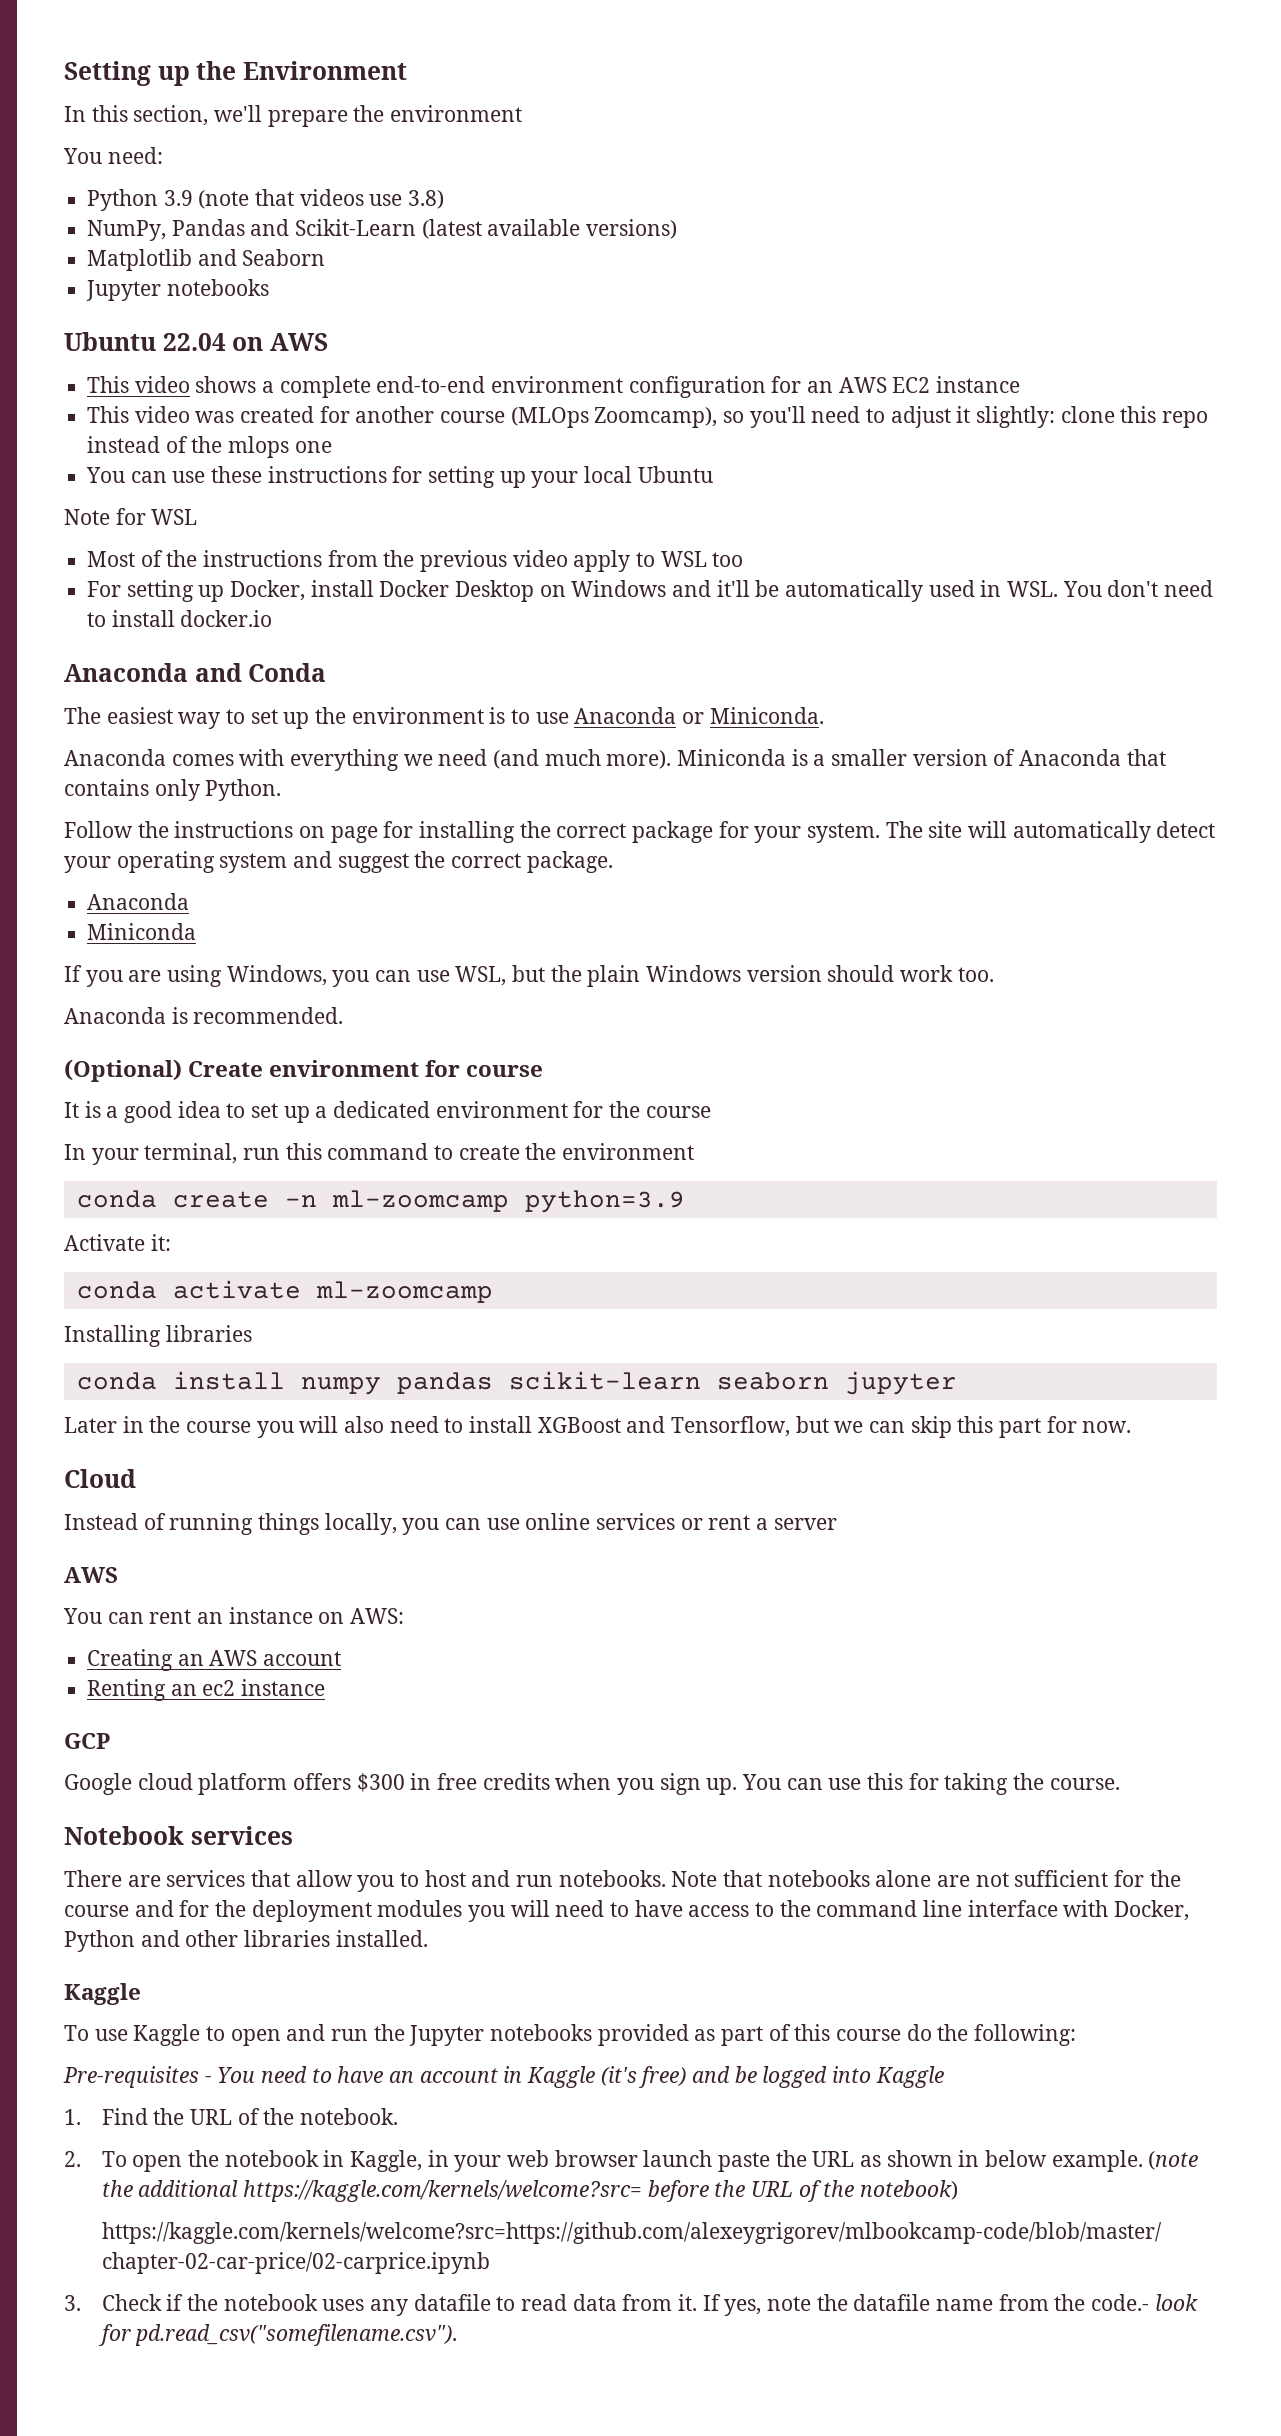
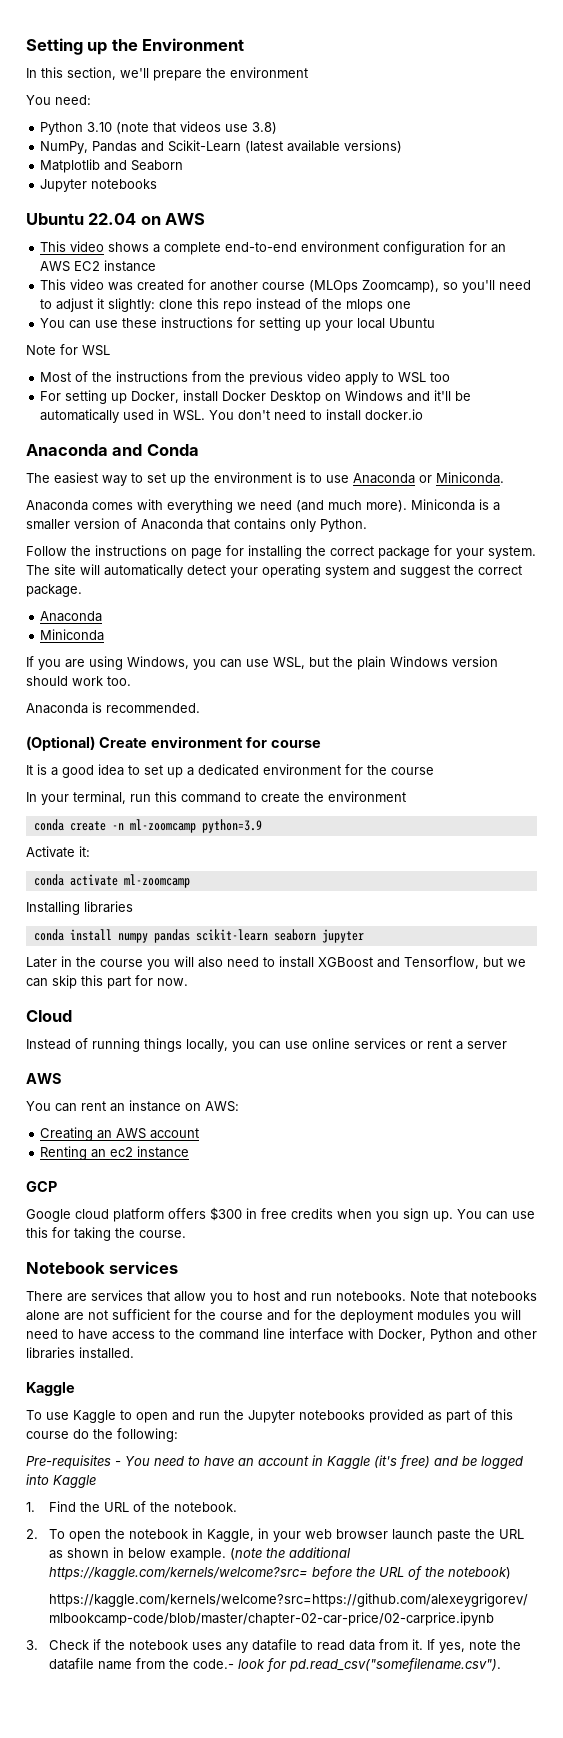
[163,190,193,206] 3.9 -> [87,122,113,132] 3.10

